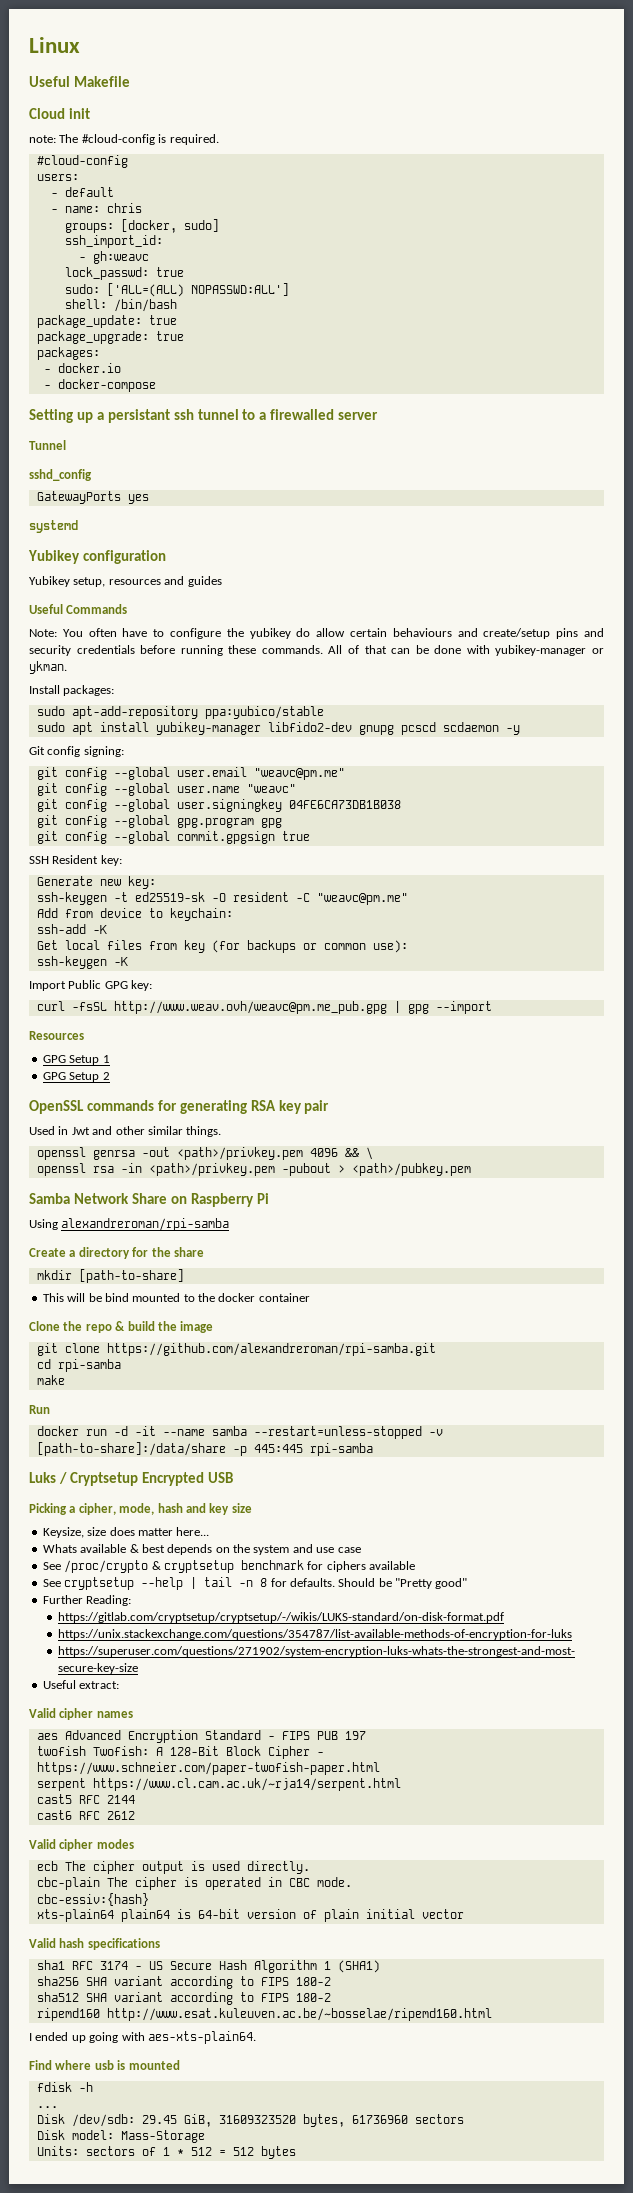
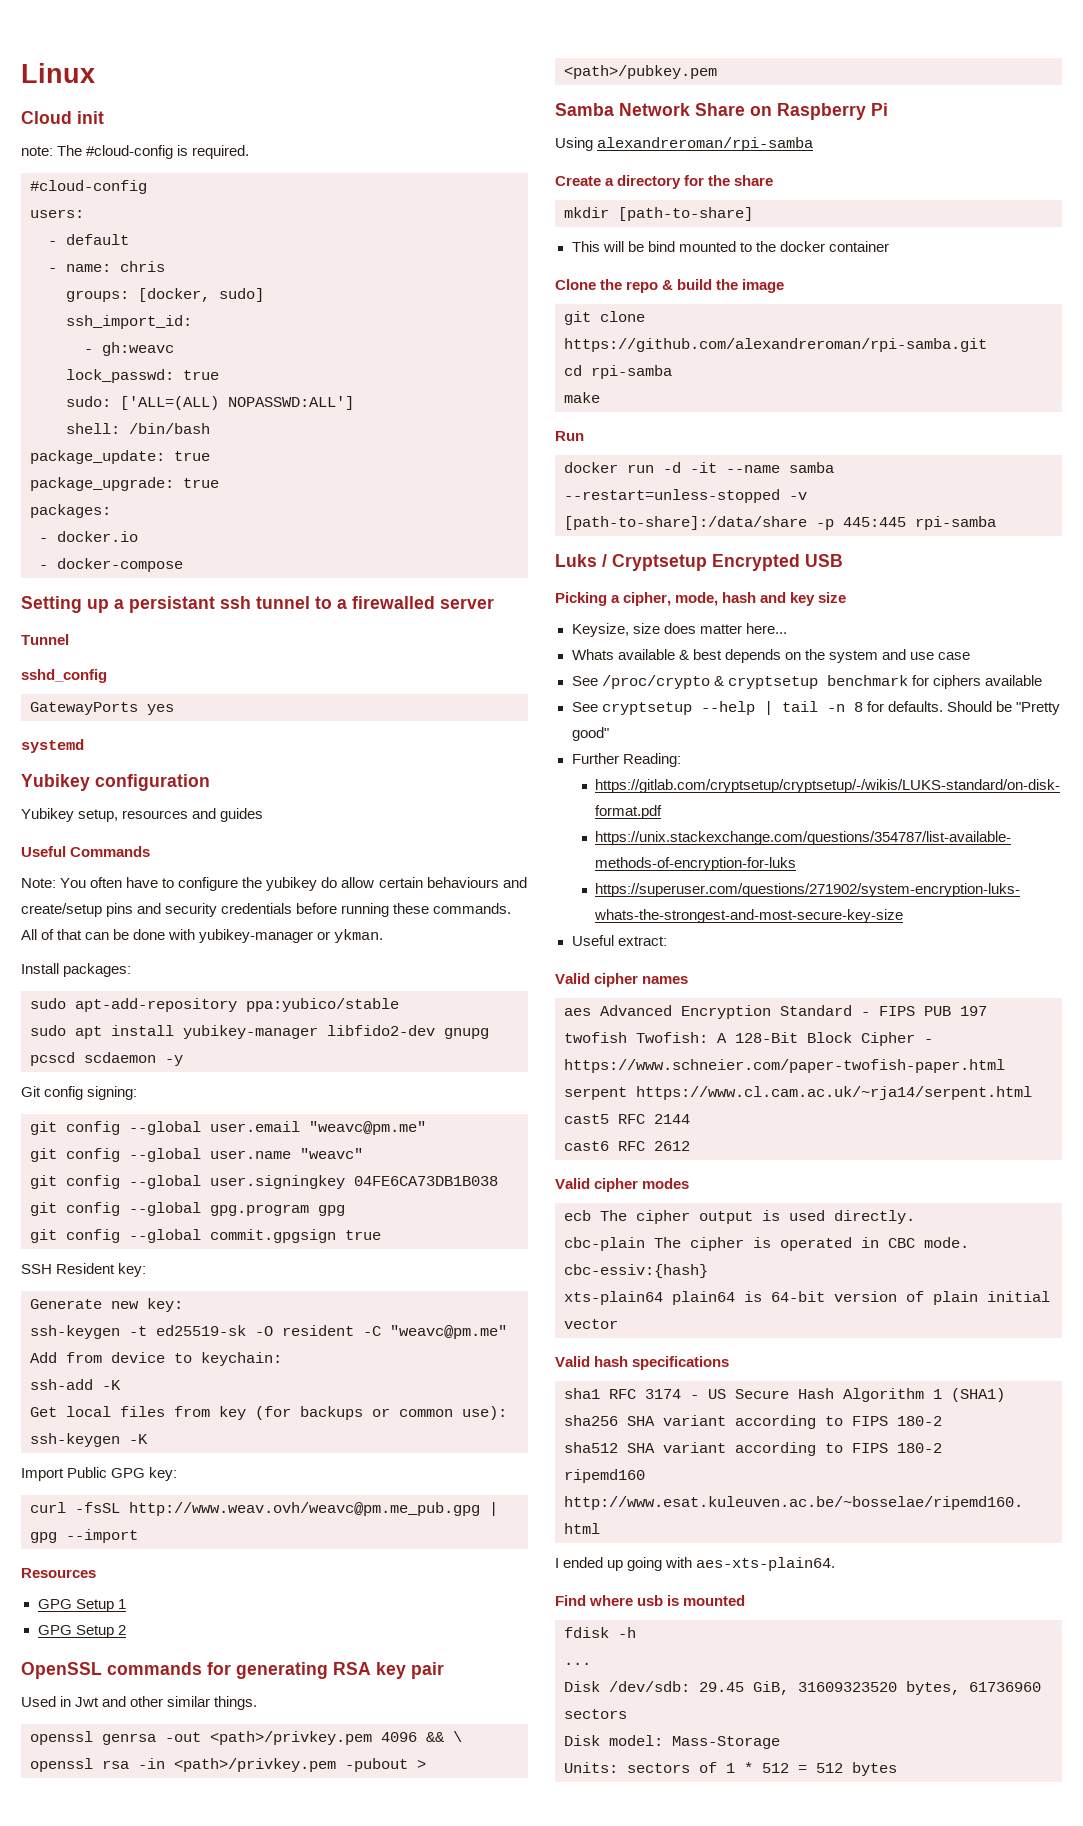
[29,76,130,87] // Useful Makefile -> (95, 73) none

